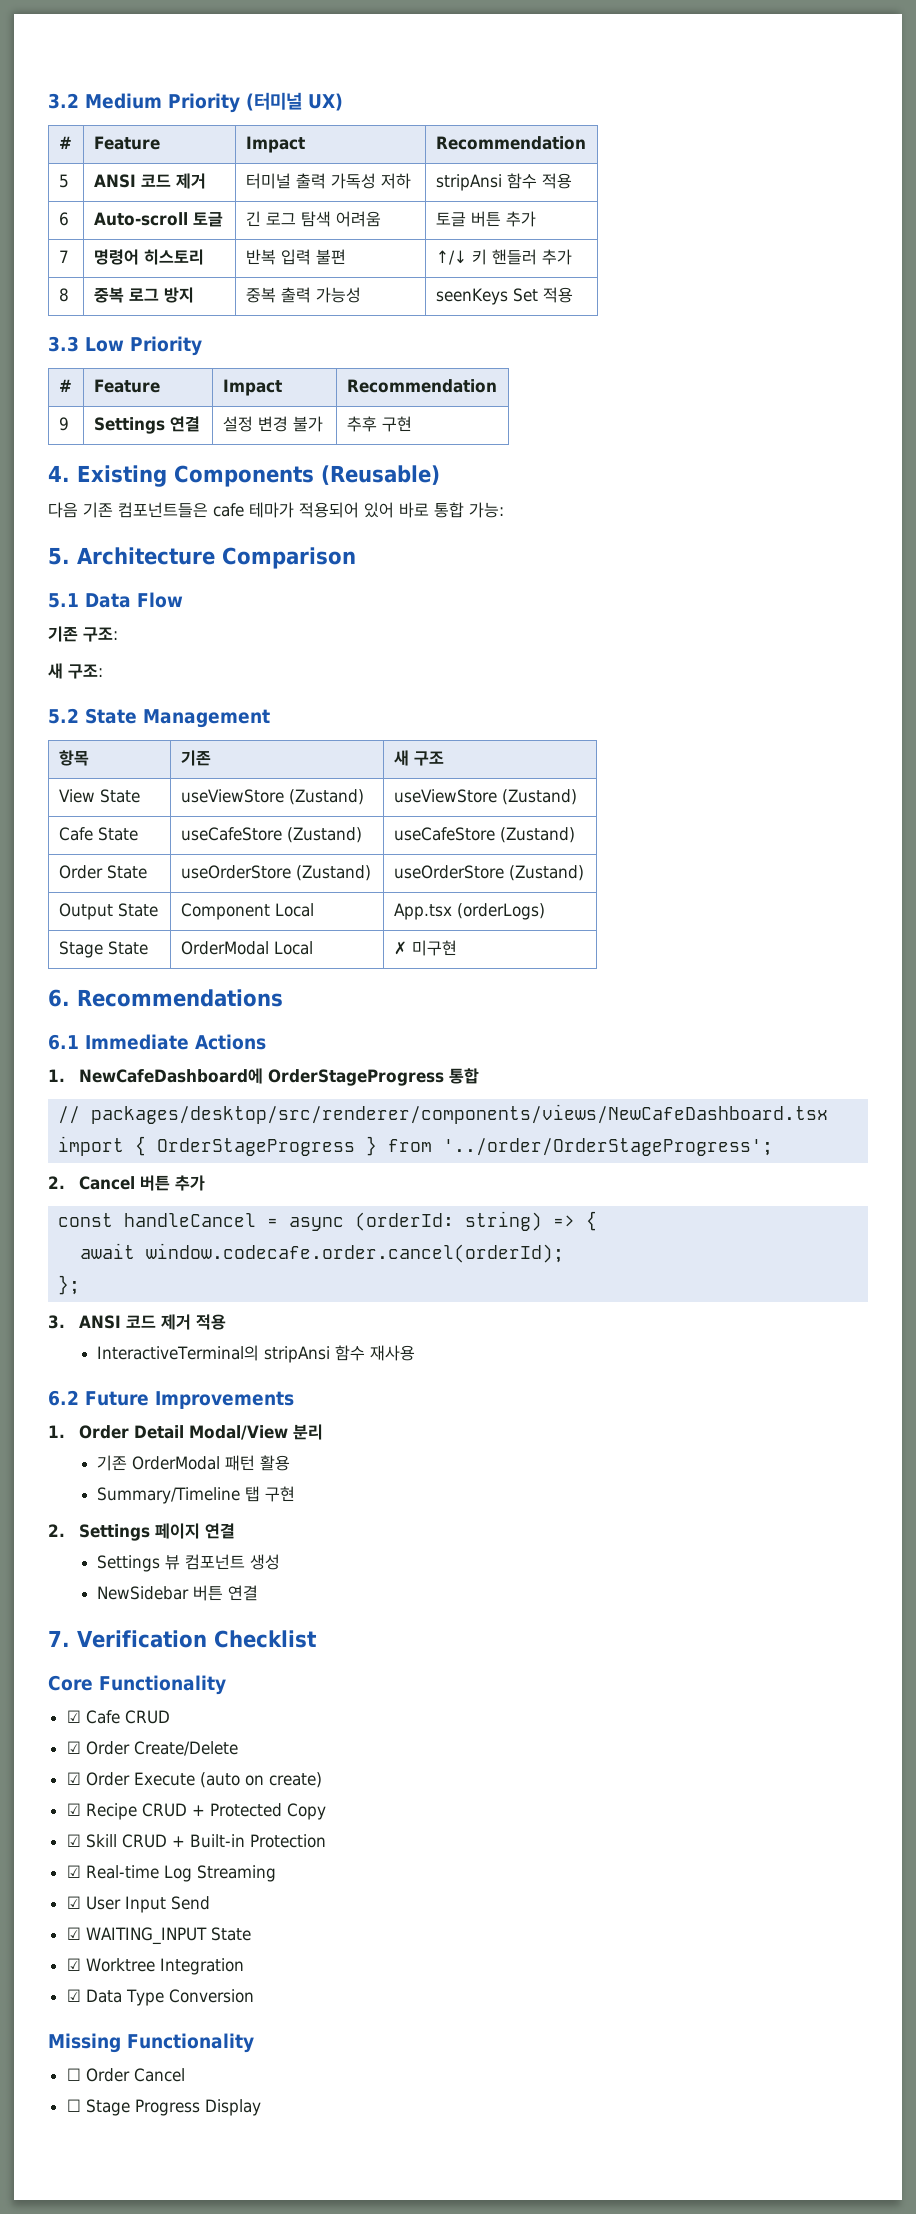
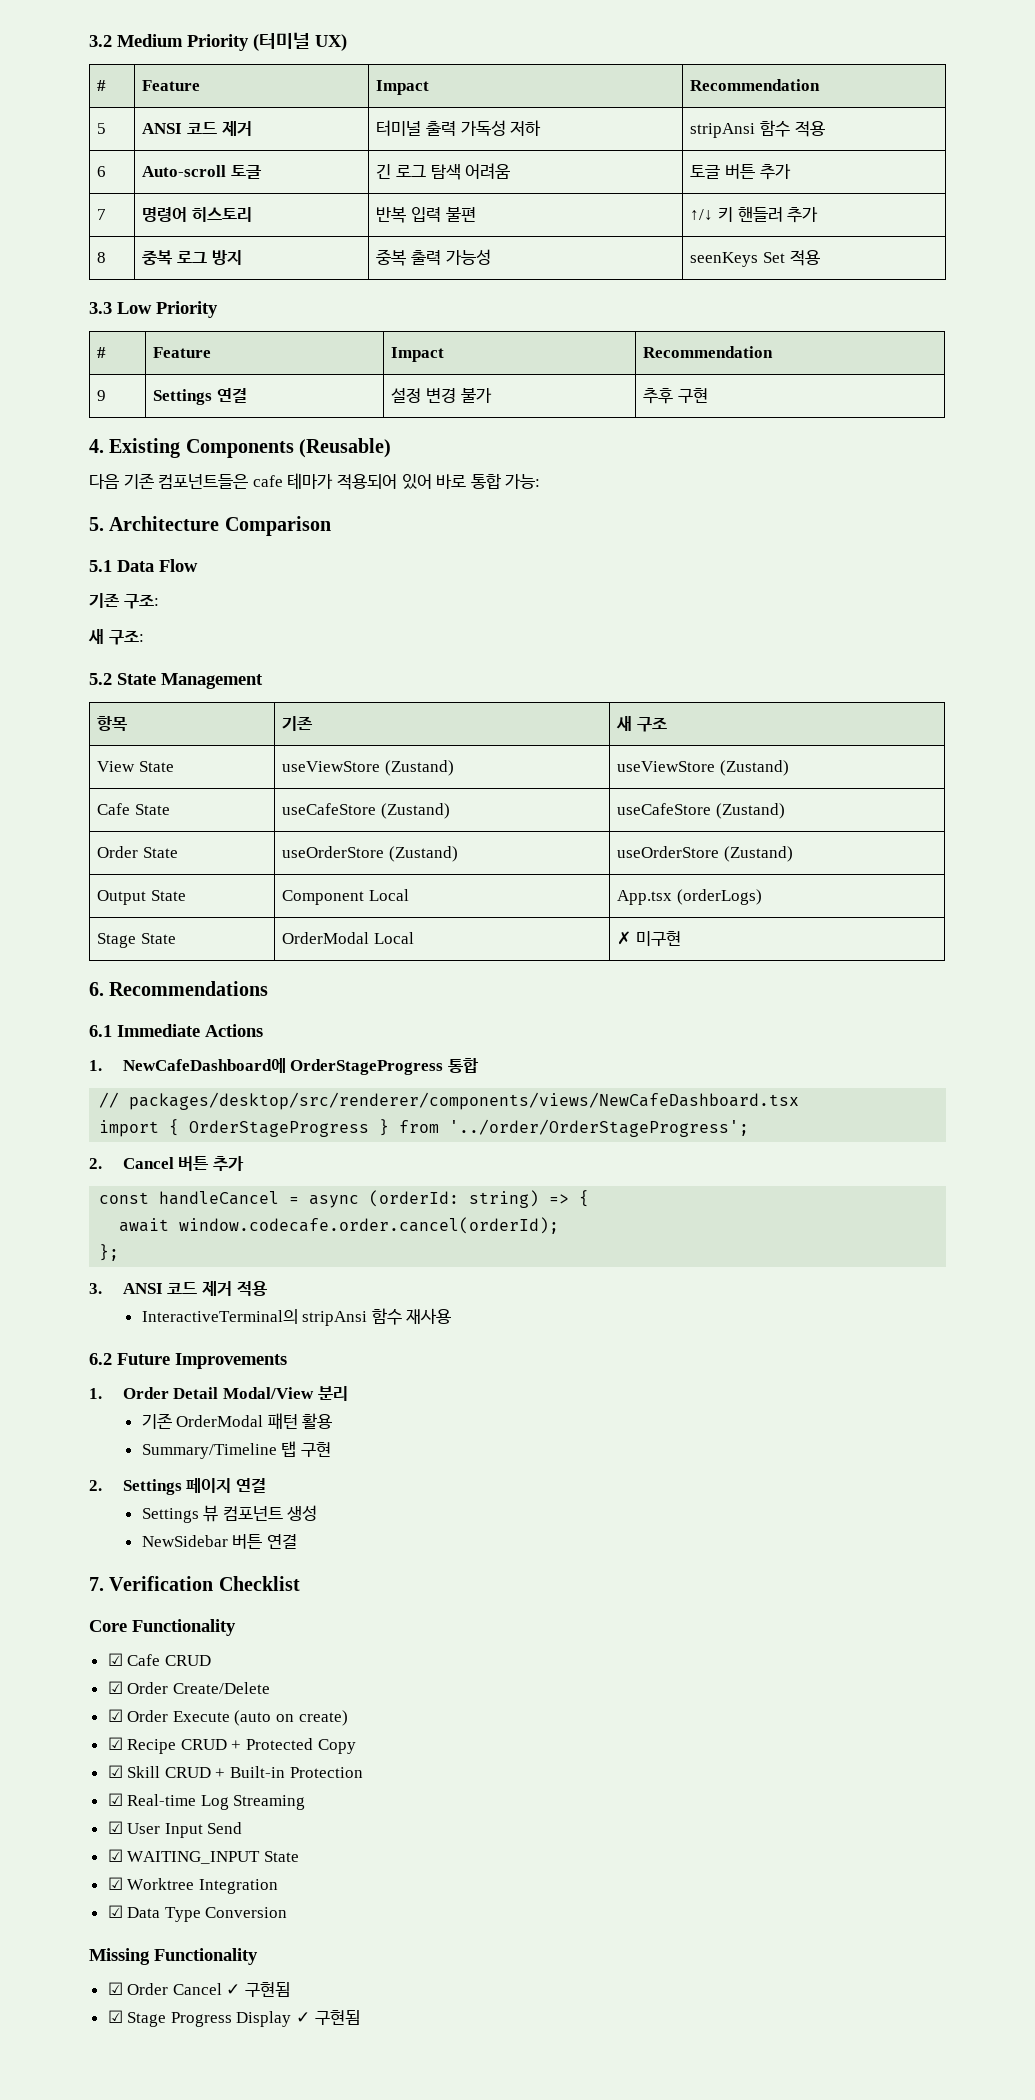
[66,2068,81,2081] ☐ -> [107,1982,123,1995] ☑
[66,2099,81,2112] // ☐ -> [226,1982,291,1997] [107,2010,123,2023] ✓ 구현됨 // ☑
(261, 2107) none -> [296,2010,360,2025] ✓ 구현됨

